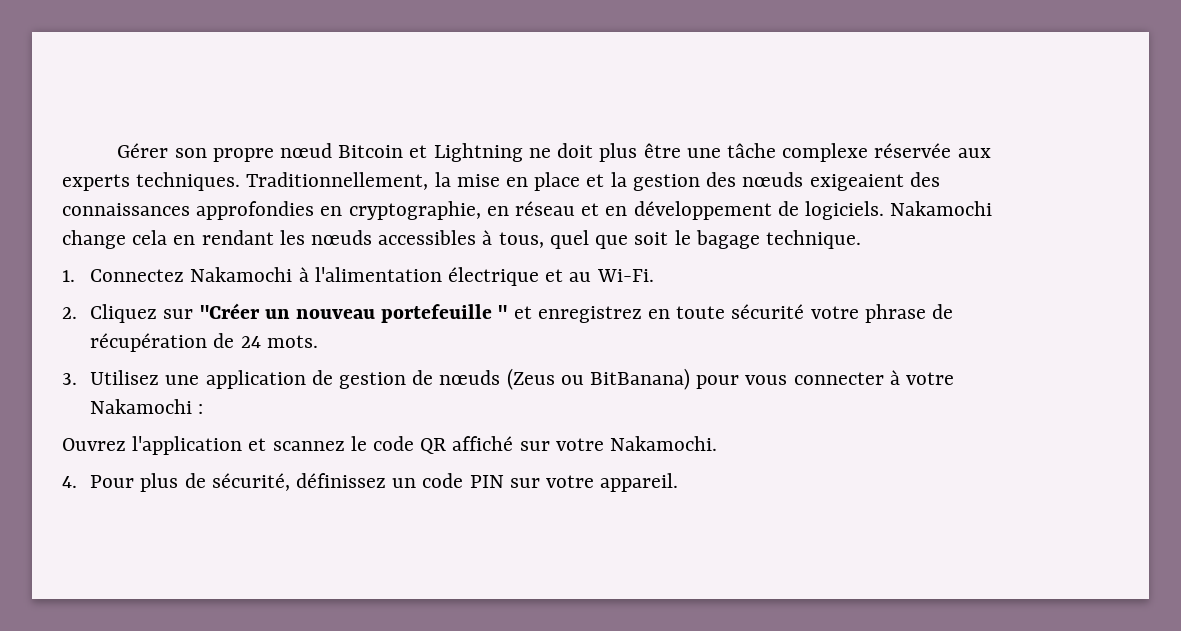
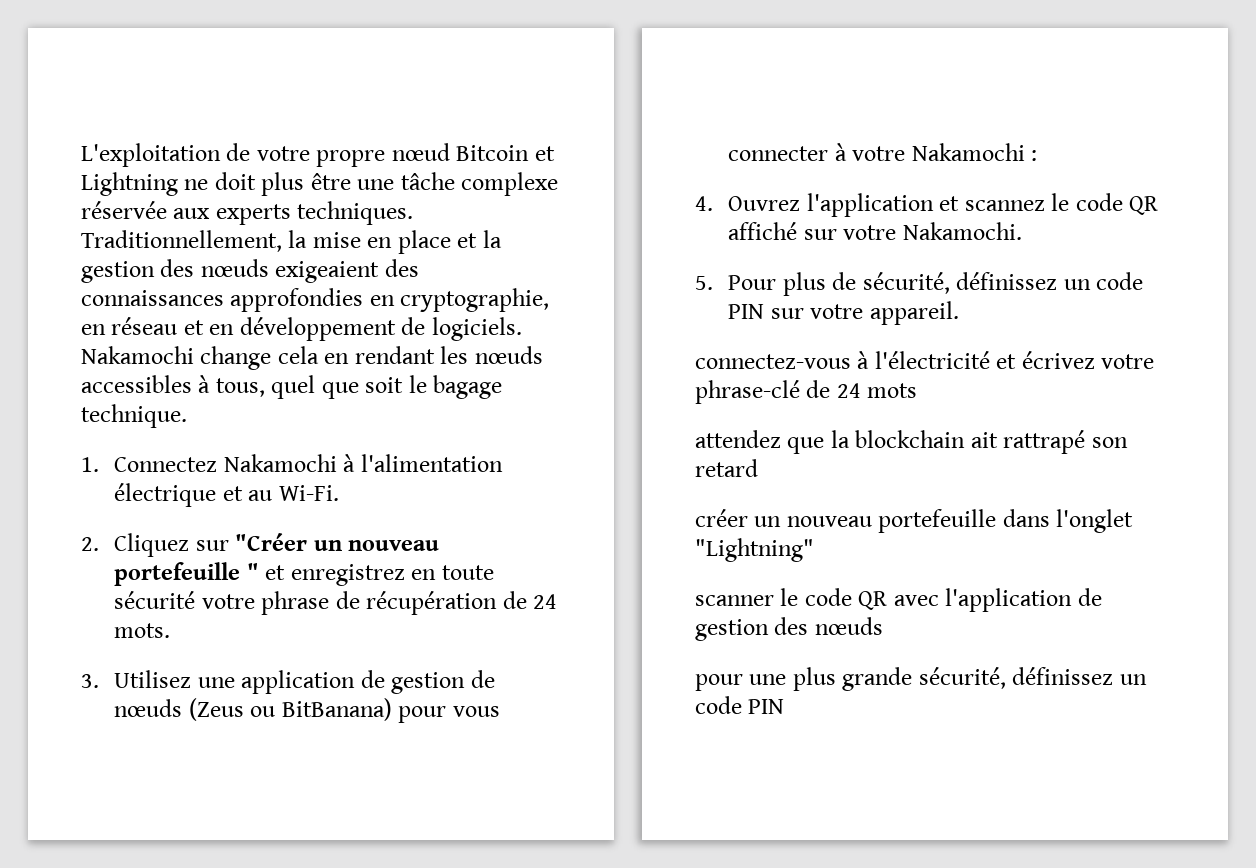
[117,143,207,158] Gérer son -> [81,143,310,167] L'exploitation de votre
(204, 409) none -> [695,196,713,211] 4.
[62,476,77,488] 4. -> [695,276,713,290] 5.
(679, 482) none -> [695,351,1155,369] [695,380,918,404] [695,430,1128,454] [695,459,758,477] [695,509,1134,533] [695,538,814,562] [695,588,1102,612] [695,617,883,641] [695,667,1147,691] [695,696,785,714] // connectez-vous à l'électricité et écrivez votre phrase-clé de 24 mots // attendez que la blockchain ait rattrapé son retard // créer un nouveau portefeuille dans l'onglet "Lightning" // scanner le code QR avec l'application de gestion des nœuds // pour une plus grande sécurité, définissez un code PIN

